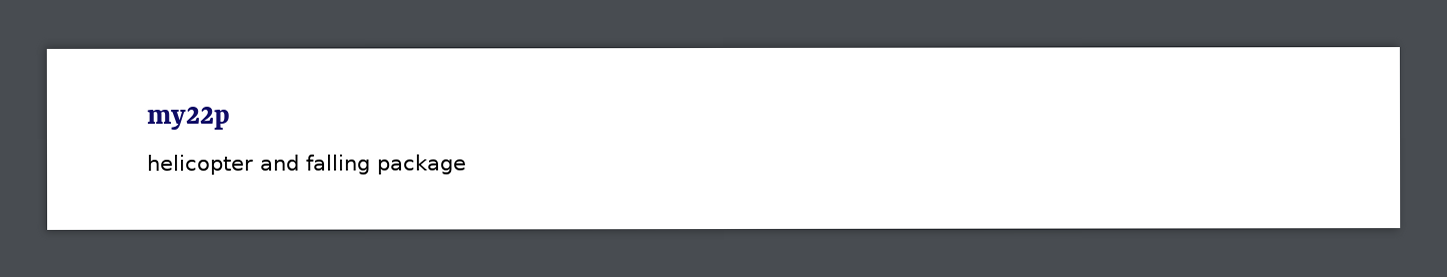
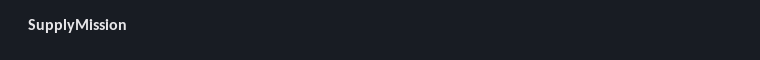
[146,106,230,130] [147,154,467,175] my22p // helicopter and falling package -> [28,19,127,33] SupplyMission

